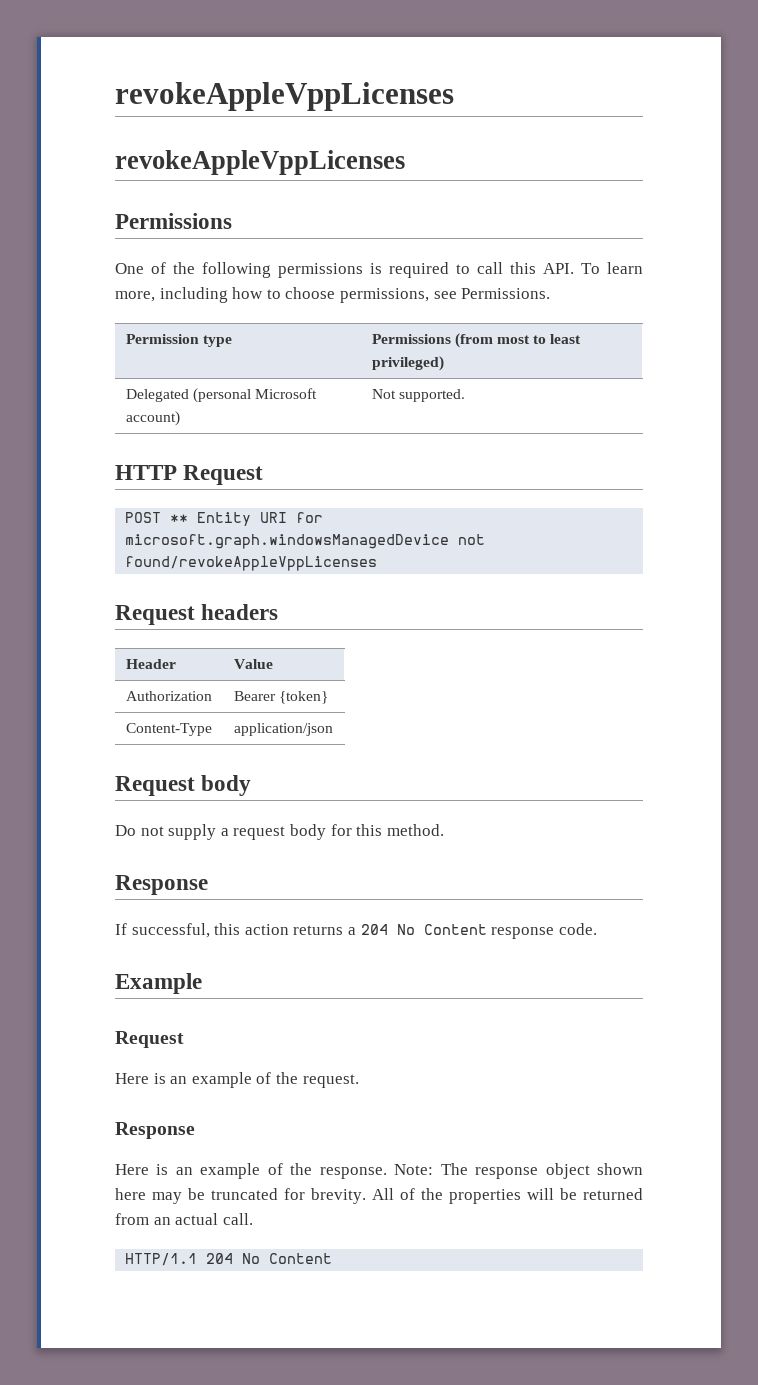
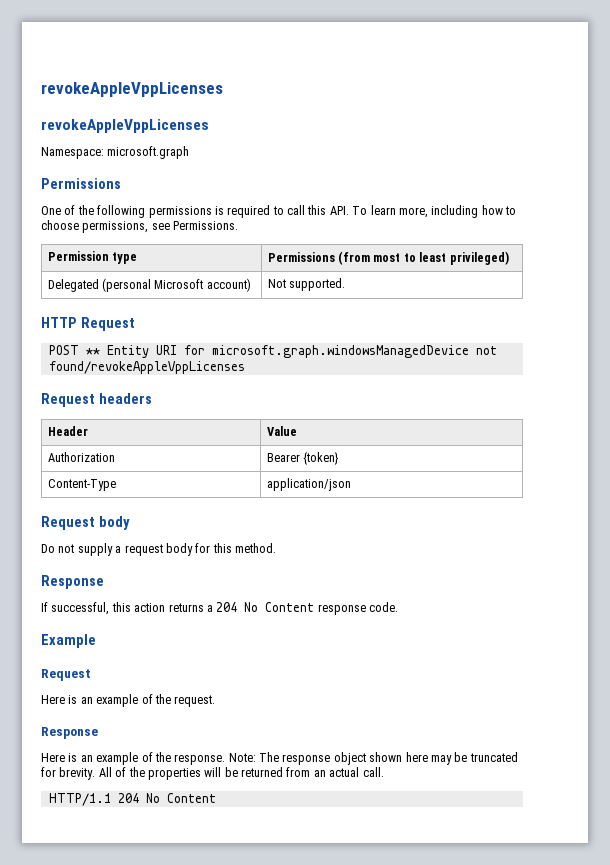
(405, 162) none -> [41,146,190,159] // Namespace: microsoft.graph

